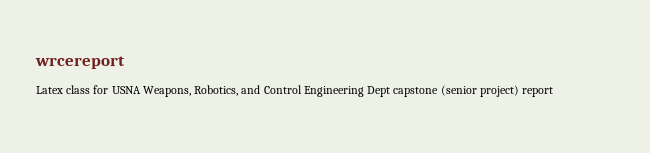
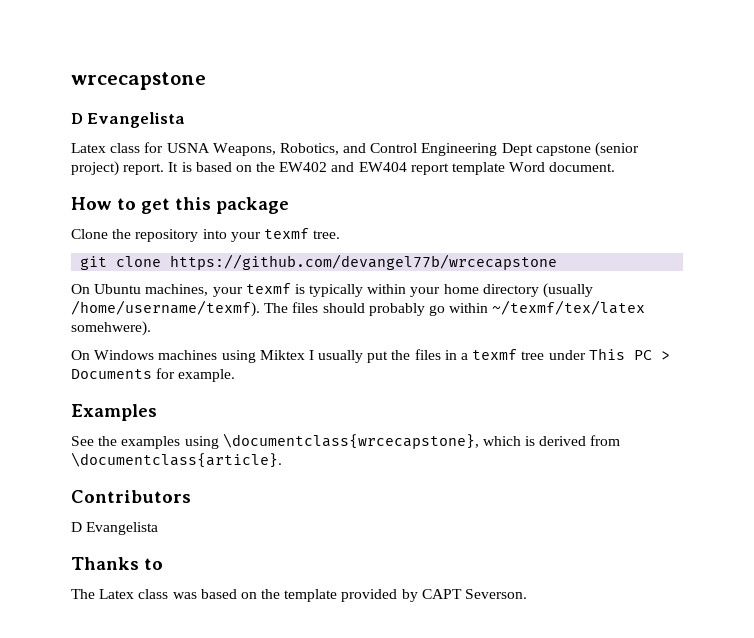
[35,56,125,69] wrcereport -> [71,72,206,90] [71,112,186,128] wrcecapstone // D Evangelista
[522,87,554,97] report -> [123,162,616,175] [71,197,289,214] [71,228,341,242] [80,254,558,270] [71,283,594,298] [71,300,646,317] [71,321,151,336] [71,348,670,363] [71,368,236,382] [71,404,157,421] [71,433,621,449] [71,452,282,468] [71,490,191,503] [71,522,159,535] [71,557,163,570] [71,589,528,602] report. It is based on the EW402 and EW404 report template Word document. // How to get this package // Clone the repository into your texmf tree. // git clone https://github.com/devangel77b/wrcecapstone // On Ubuntu machines, your texmf is typically within your home directory (usually /home/username/texmf). The files should probably go within ~/texmf/tex/latex somehwere). // On Windows machines using Miktex I usually put the files in a texmf tree under This PC > Documents for example. // Examples // See the examples using \documentclass{wrcecapstone}, which is derived from \documentclass{article}. // Contributors // D Evangelista // Thanks to // The Latex class was based on the template provided by CAPT Severson.

